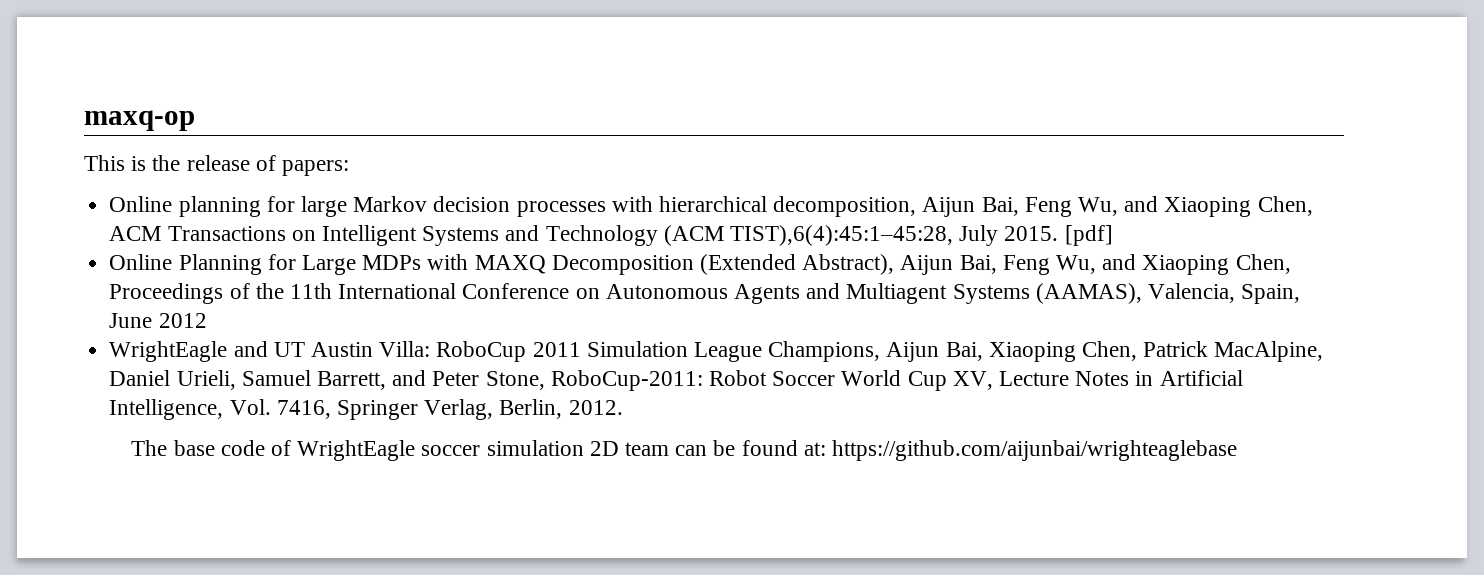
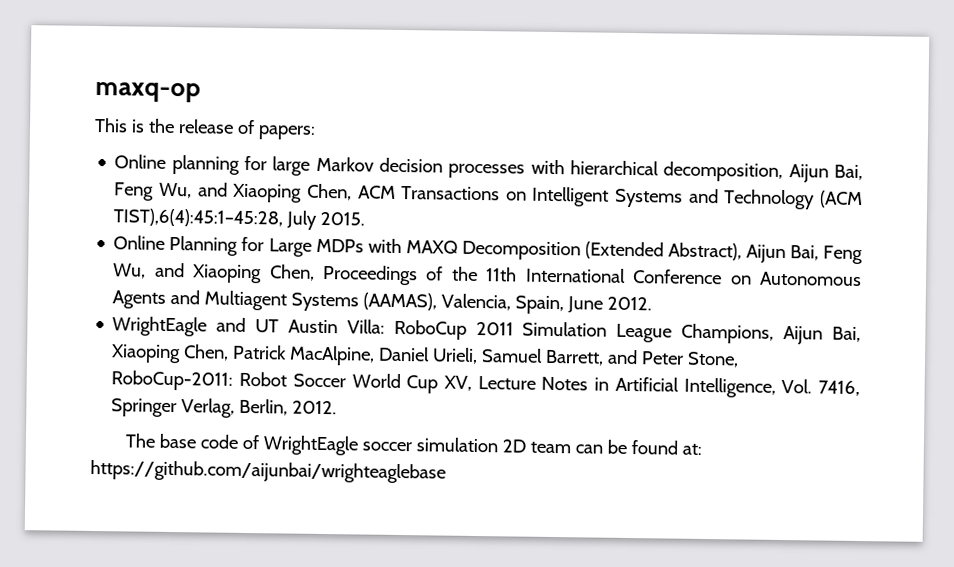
[1064,225,1113,246] [pdf] -> (366, 218) none
[158,313,207,328] 2012 -> [607,296,653,311] 2012.

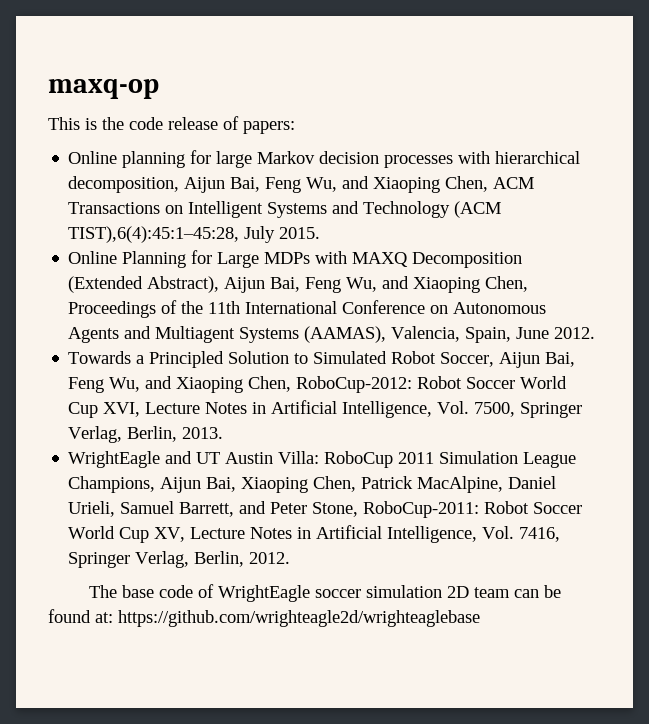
(175, 126) none -> [129,117,163,130] code
(653, 303) none -> [68,351,576,368] [68,376,568,393] [68,400,583,418] [68,426,224,443] // Towards a Principled Solution to Simulated Robot Soccer, Aijun Bai, Feng Wu, and Xiaoping Chen, RoboCup-2012: Robot Soccer World Cup XVI, Lecture Notes in Artificial Intelligence, Vol. 7500, Springer Verlag, Berlin, 2013.
[90,459,446,484] https://github.com/aijunbai/wrighteaglebase -> [118,610,480,627] https://github.com/wrighteagle2d/wrighteaglebase

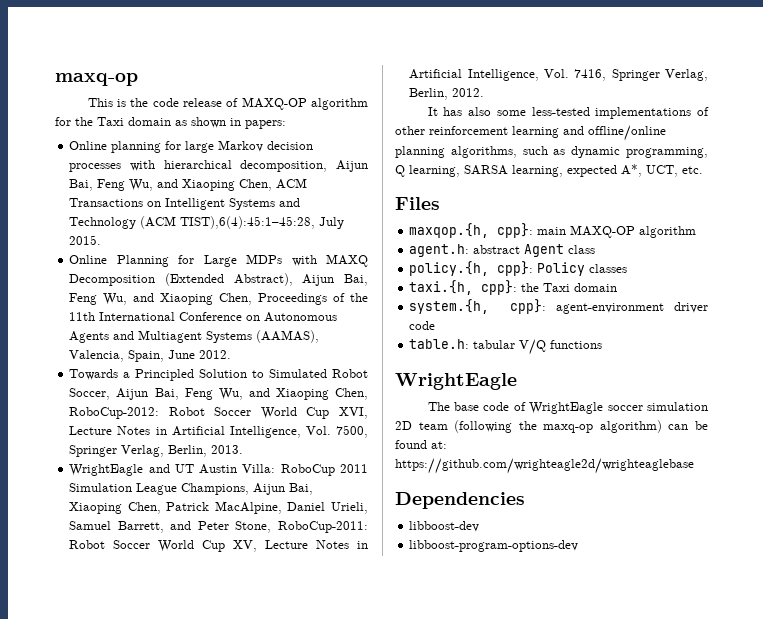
(239, 123) none -> [241,97,369,110] [55,117,241,128] MAXQ-OP algorithm for the Taxi domain as shown in
(291, 558) none -> [427,107,709,119] [395,125,666,141] [395,146,708,158] [395,164,703,177] [395,197,440,210] [409,223,697,238] [409,244,596,257] [409,261,628,276] [409,280,618,295] [409,299,708,314] [409,321,436,330] [409,339,603,355] [395,373,517,390] // It has also some less-tested implementations of other reinforcement learning and offline/online planning algorithms, such as dynamic programming, Q learning, SARSA learning, expected A*, UCT, etc. // Files // maxqop.{h, cpp}: main MAXQ-OP algorithm // agent.h: abstract Agent class // policy.{h, cpp}: Policy classes // taxi.{h, cpp}: the Taxi domain // system.{h, cpp}: agent-environment driver code // table.h: tabular V/Q functions // WrightEagle
(510, 592) none -> [454,420,662,433] (following the maxq-op algorithm)
(480, 618) none -> [395,492,525,509] [409,521,480,532] [409,540,579,552] // Dependencies // libboost-dev // libboost-program-options-dev

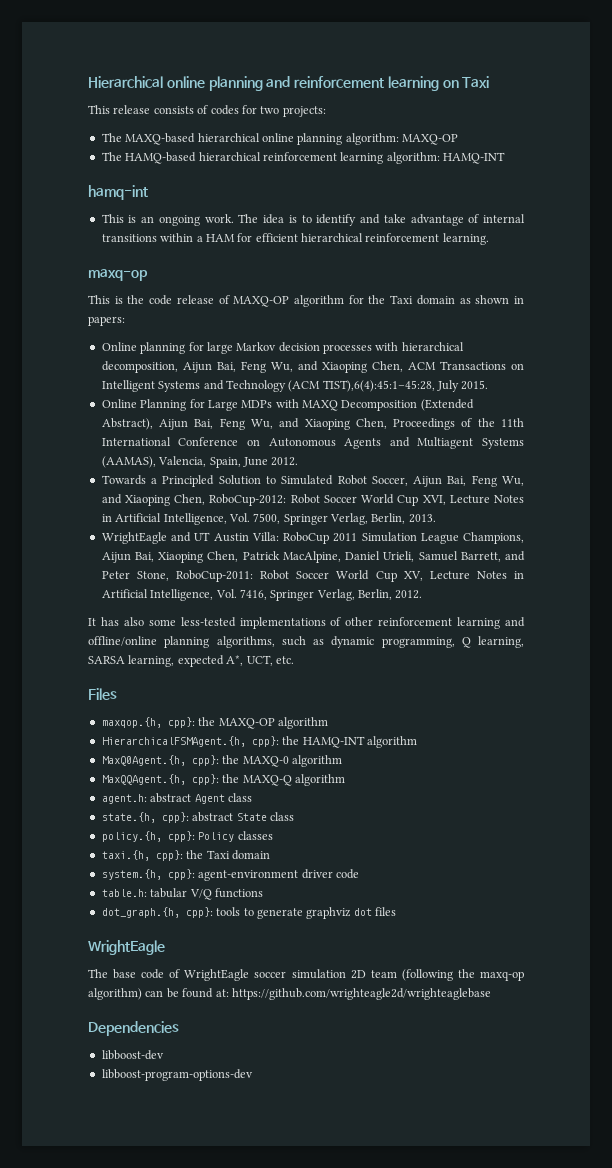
(55, 79) none -> [88,76,490,91] [88,105,326,117] [101,133,458,145] [101,152,505,164] [88,185,148,200] [101,214,525,226] [101,233,489,245] Hierarchical online planning and reinforcement learning on Taxi // This release consists of codes for two projects: // The MAXQ-based hierarchical online planning algorithm: MAXQ-OP // The HAMQ-based hierarchical reinforcement learning algorithm: HAMQ-INT // hamq-int // This is an ongoing work. The idea is to identify and take advantage of internal transitions within a HAM for efficient hierarchical reinforcement learning. //
[537,225,697,238] main MAXQ-OP algorithm -> [198,717,328,729] [101,736,417,748] [101,755,342,767] [101,774,345,786] the MAXQ-OP algorithm // HierarchicalFSMAgent.{h, cpp}: the HAMQ-INT algorithm // MaxQ0Agent.{h, cpp}: the MAXQ-0 algorithm // MaxQQAgent.{h, cpp}: the MAXQ-Q algorithm
(596, 249) none -> [101,812,294,823] // state.{h, cpp}: abstract State class
(603, 344) none -> [101,907,396,919] // dot_graph.{h, cpp}: tools to generate graphviz dot files

